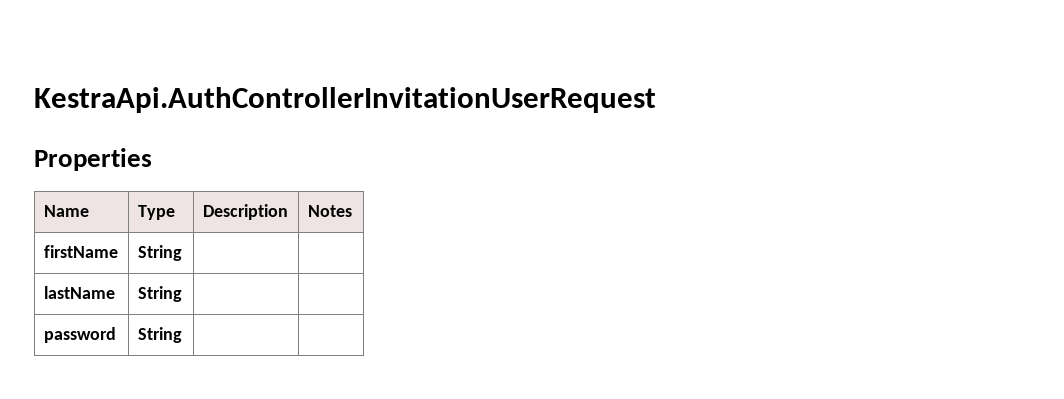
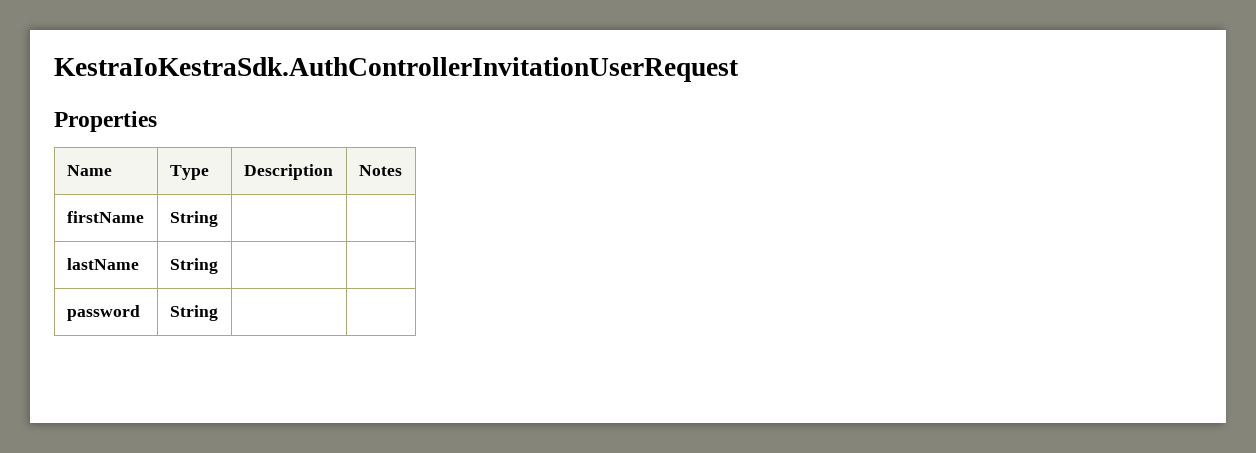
[34,87,656,113] KestraApi.AuthControllerInvitationUserRequest -> [54,57,739,82] KestraIoKestraSdk.AuthControllerInvitationUserRequest

